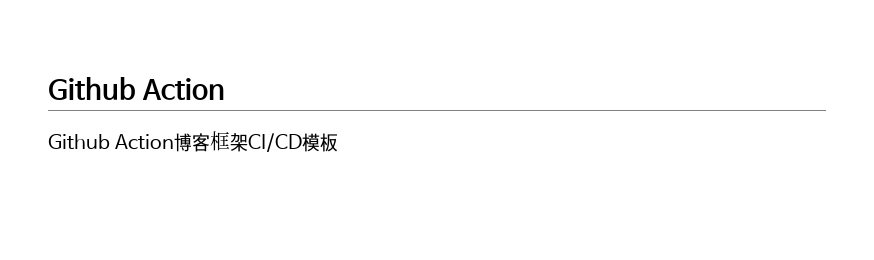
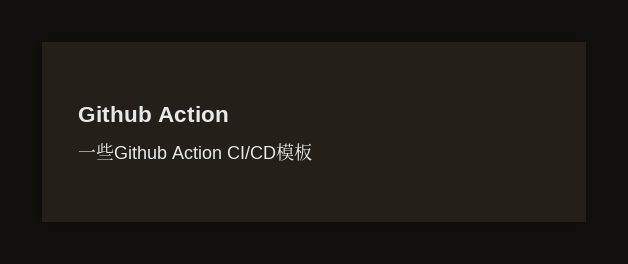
[48,131,249,152] Github Action博客框架 -> [78,143,222,160] 一些Github Action

